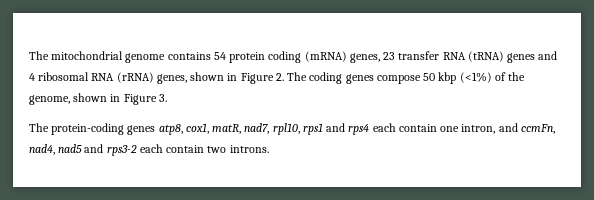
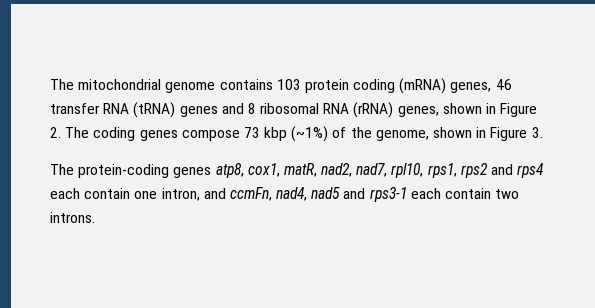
[213,52,226,60] 54 -> [276,79,301,90] 103
[383,52,396,60] 23 -> [495,79,512,90] 46
[29,73,35,81] 4 -> [247,103,256,114] 8
[423,72,492,84] 50 kbp (<1%) -> [243,126,329,142] 73 kbp (~1%)
(242, 129) none -> [321,163,353,177] nad2,
[302,123,323,135] rps1 -> [427,163,488,178] rps1, rps2
[106,145,137,156] rps3-2 -> [369,187,407,202] rps3-1

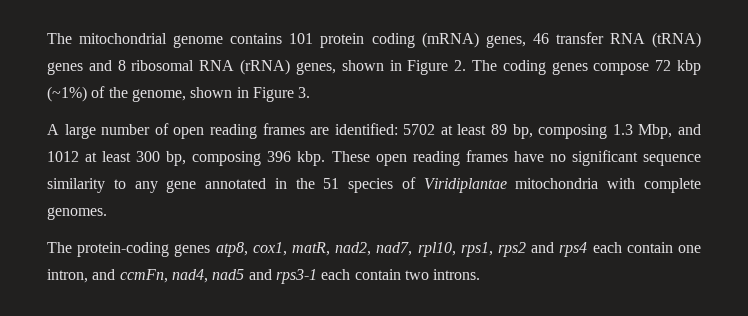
[276,79,301,90] 103 -> [289,33,314,44] 101
[243,127,260,138] 73 -> [655,60,672,71] 72
(543, 132) none -> [47,123,701,139] [47,150,702,166] [47,177,701,193] [47,207,107,220] // A large number of open reading frames are identified: 5702 at least 89 bp, composing 1.3 Mbp, and 1012 at least 300 bp, composing 396 kbp. These open reading frames have no significant sequence similarity to any gene annotated in the 51 species of Viridiplantae mitochondria with complete genomes.

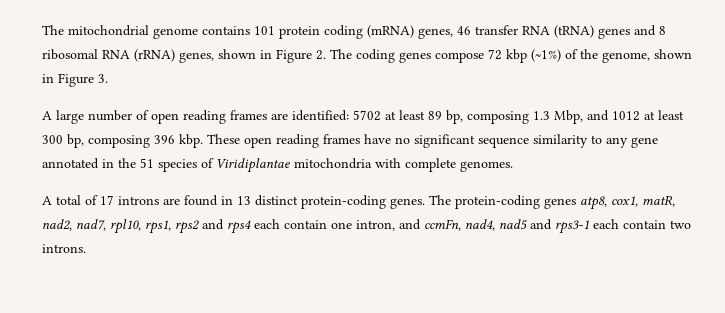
(107, 213) none -> [42,195,425,209] A total of 17 introns are found in 13 distinct protein-coding genes.

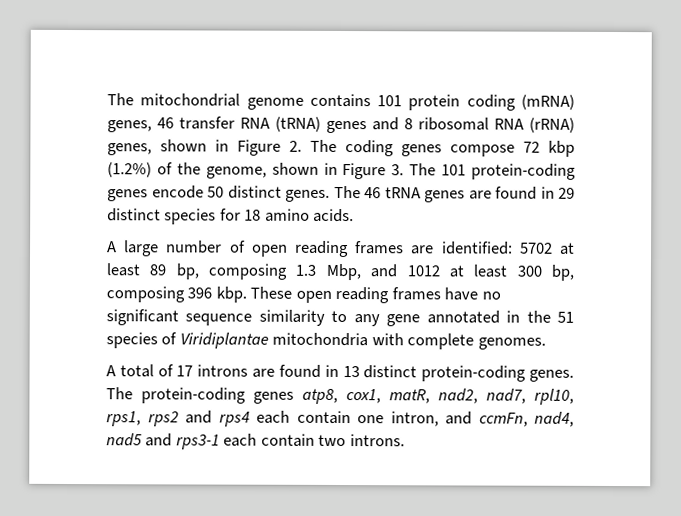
[531,49,561,62] (~1%) -> [107,162,152,178] (1.2%)
(108, 78) none -> [409,163,576,180] [107,185,575,203] [107,208,355,225] The 101 protein-coding genes encode 50 distinct genes. The 46 tRNA genes are found in 29 distinct species for 18 amino acids.

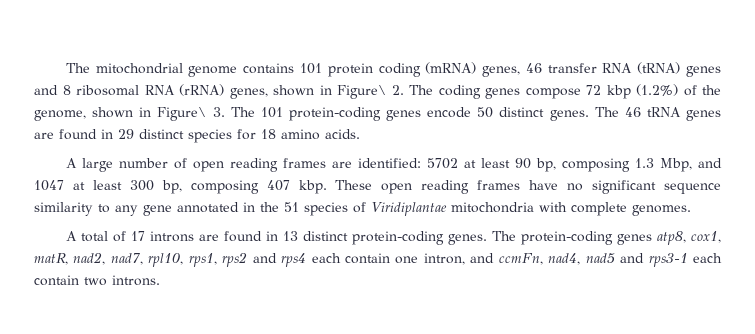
[237,139,281,156] Figure -> [337,85,386,99] Figure\
[342,163,387,180] Figure -> [157,107,207,121] Figure\
[149,264,167,276] 89 -> [514,158,531,169] 90
[406,265,440,277] 1012 -> [34,180,64,191] 1047
[187,287,213,299] 396 -> [266,180,290,191] 407

